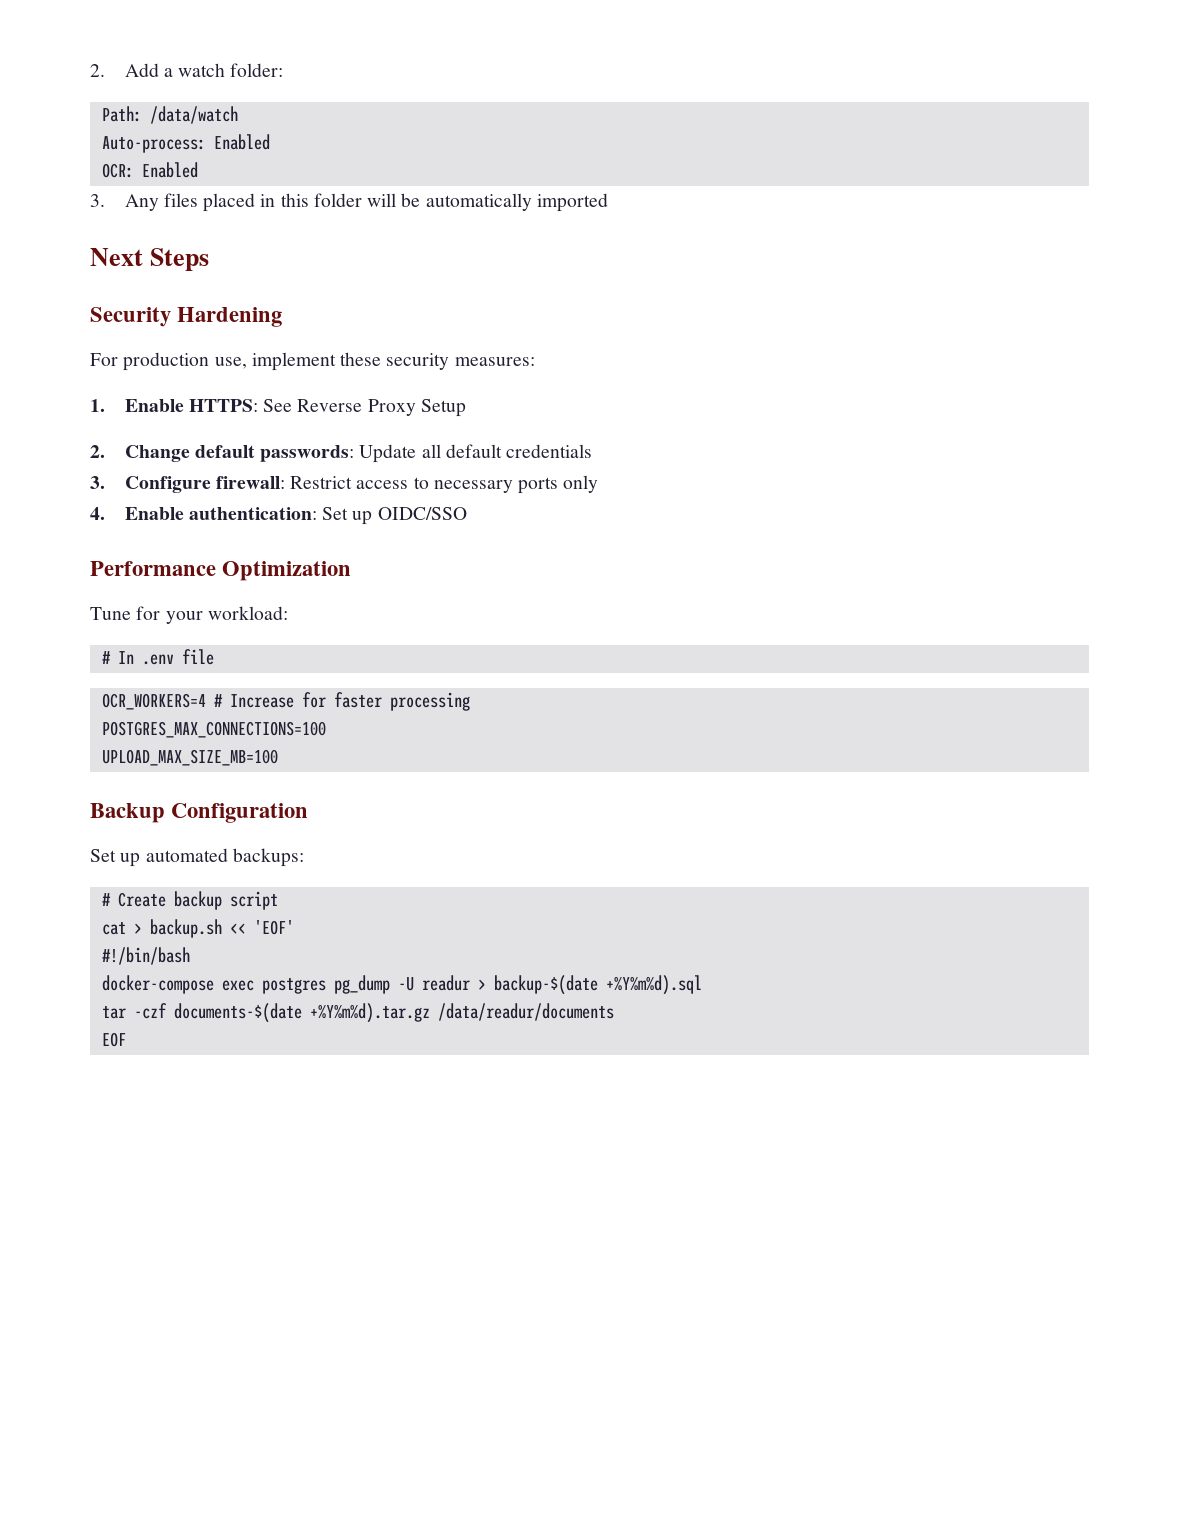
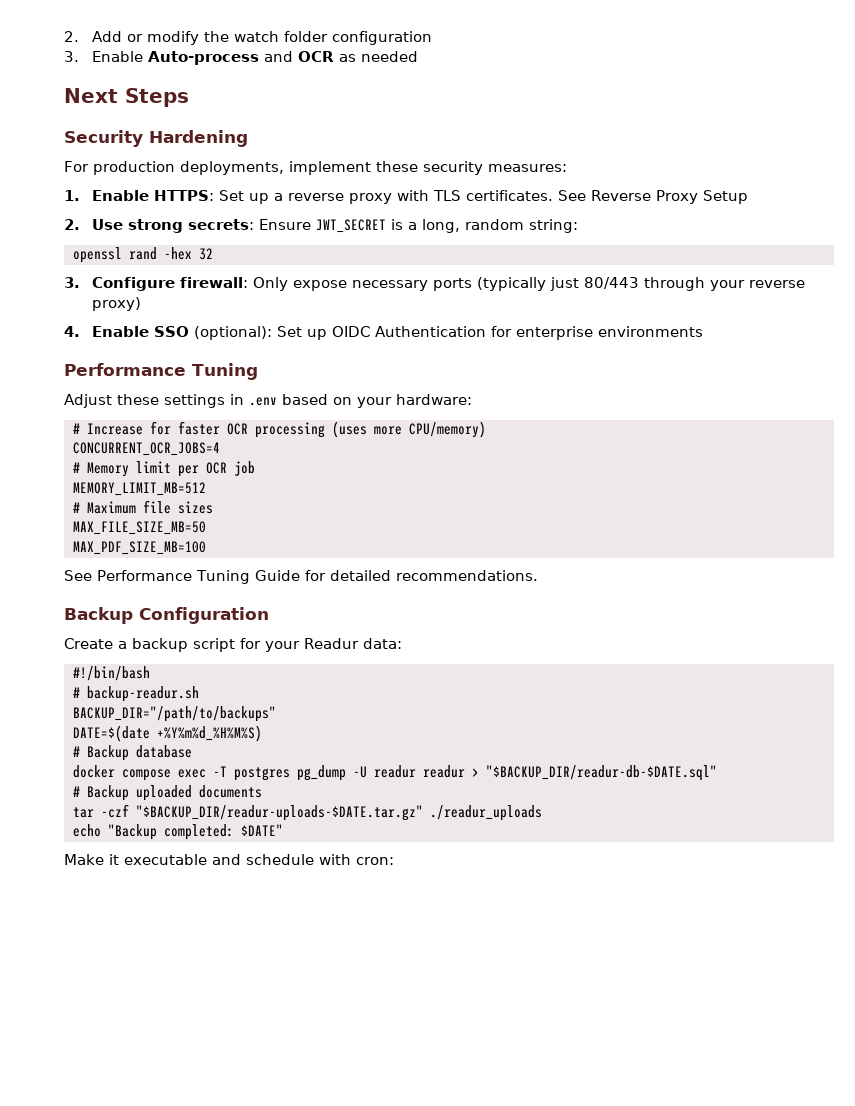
[163,63,284,77] [101,106,238,124] [101,134,270,153] [101,162,198,178] [90,193,608,212] a watch folder: // Path: /data/watch // Auto-process: Enabled // OCR: Enabled // 3. Any files placed in this folder will be automatically imported -> [126,31,432,45] [64,51,418,65] or modify the watch folder configuration // 3. Enable Auto-process and OCR as needed
[214,357,247,369] use, -> [180,161,284,175] deployments,
(258, 405) none -> [218,190,553,204] Set up a reverse proxy with TLS certificates.
[124,444,593,463] [90,475,599,494] [90,507,467,525] [90,561,352,581] [90,606,288,624] [101,649,214,665] [101,693,206,710] Change default passwords: Update all default credentials // 3. Configure firewall: Restrict access to necessary ports only // 4. Enable authentication: Set up OIDC/SSO // Performance Optimization // Tune for your workload: // # In .env file // OCR_WORKERS=4 -> [91,219,578,233] [72,247,213,263] [64,277,805,291] [91,297,141,311] [64,326,703,340] [64,363,258,380] [64,394,472,408] Use strong secrets: Ensure JWT_SECRET is a long, random string: // openssl rand -hex 32 // 3. Configure firewall: Only expose necessary ports (typically just 80/443 through your reverse proxy) // 4. Enable SSO (optional): Set up OIDC Authentication for enterprise environments // Performance Tuning // Adjust these settings in .env based on your hardware: //
(382, 700) none -> [226,423,248,435] OCR
[101,721,326,738] [101,749,278,766] [90,803,309,823] [90,848,304,867] [101,891,278,910] [101,919,294,938] [101,947,190,965] [101,975,702,995] [101,1003,614,1023] [101,1032,126,1047] // POSTGRES_MAX_CONNECTIONS=100 // UPLOAD_MAX_SIZE_MB=100 // Backup Configuration // Set up automated backups: // # Create backup script // cat > backup.sh << 'EOF' // #!/bin/bash // docker-compose exec postgres pg_dump -U readur > backup-$(date +%Y%m%d).sql // tar -czf documents-$(date +%Y%m%d).tar.gz /data/readur/documents // EOF -> [331,421,486,438] [72,442,220,456] [72,461,255,477] [72,482,206,496] [72,500,213,514] [72,521,206,535] [72,541,206,555] [64,570,538,584] [64,607,269,624] [64,638,402,652] [72,666,150,681] [72,686,199,702] [72,706,276,722] [72,725,262,742] [72,745,192,761] [72,765,717,781] [72,785,262,801] [72,804,542,821] [72,824,283,840] [64,854,394,865] (uses more CPU/memory) // CONCURRENT_OCR_JOBS=4 // # Memory limit per OCR job // MEMORY_LIMIT_MB=512 // # Maximum file sizes // MAX_FILE_SIZE_MB=50 // MAX_PDF_SIZE_MB=100 // See Performance Tuning Guide for detailed recommendations. // Backup Configuration // Create a backup script for your Readur data: // #!/bin/bash // # backup-readur.sh // BACKUP_DIR="/path/to/backups" // DATE=$(date +%Y%m%d_%H%M%S) // # Backup database // docker compose exec -T postgres pg_dump -U readur readur > "$BACKUP_DIR/readur-db-$DATE.sql" // # Backup uploaded documents // tar -czf "$BACKUP_DIR/readur-uploads-$DATE.tar.gz" ./readur_uploads // echo "Backup completed: $DATE" // Make it executable and schedule with cron:

